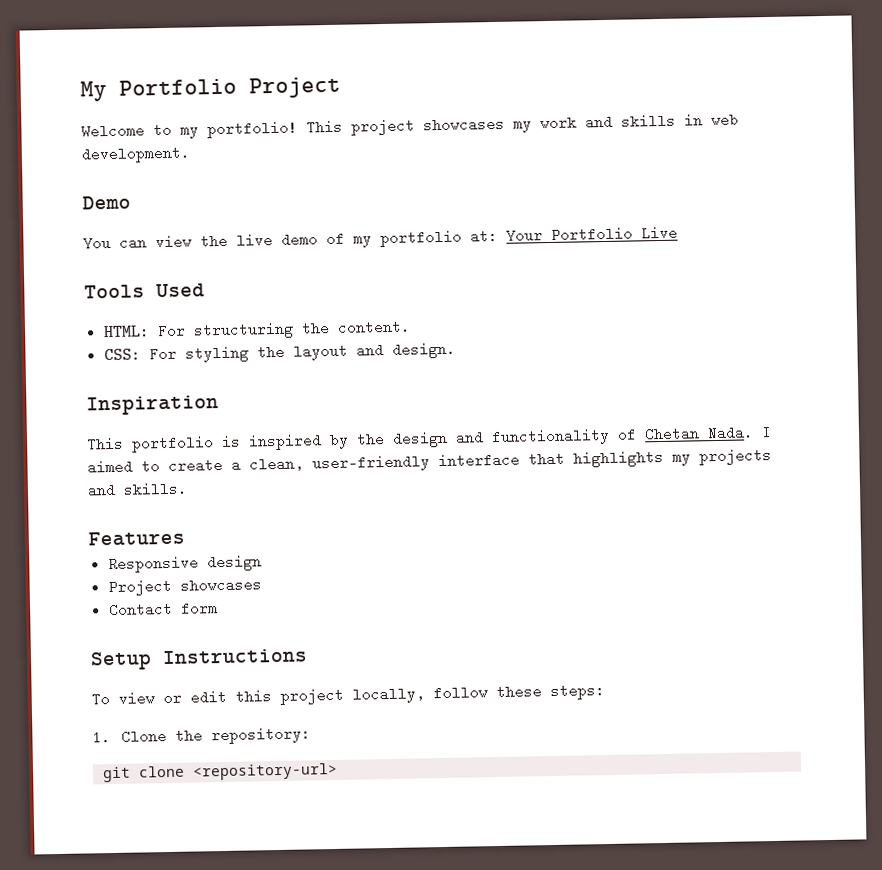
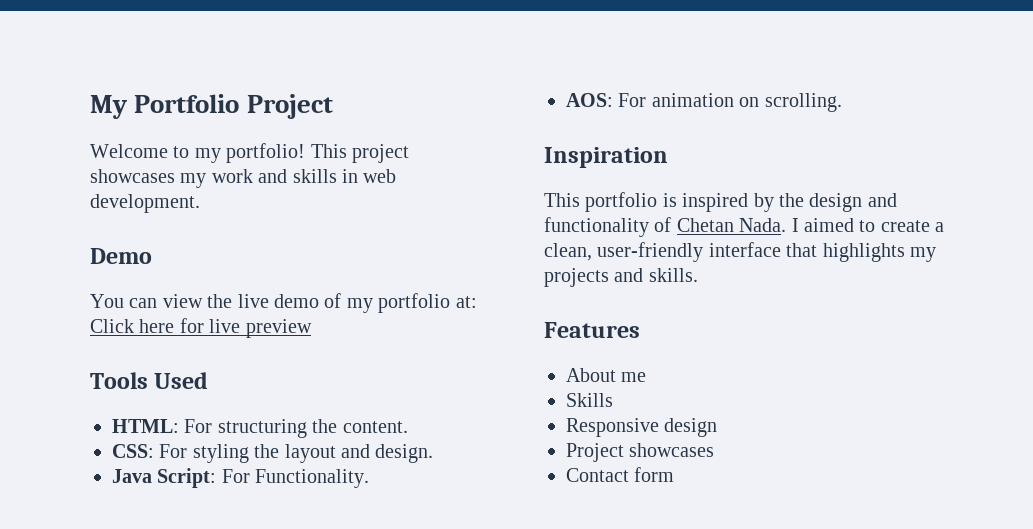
[506,225,678,243] Your Portfolio Live -> [90,318,312,338] Click here for live preview
(456, 350) none -> [112,468,370,488] [566,93,842,112] // Java Script: For Functionality. // AOS: For animation on scrolling.
(185, 538) none -> [566,368,647,382] [566,393,613,407] // About me // Skills
[90,648,308,671] [91,683,605,707] [92,726,311,745] [102,762,339,783] // Setup Instructions // To view or edit this project locally, follow these steps: // 1. Clone the repository: // git clone <repository-url> -> (675, 474) none

